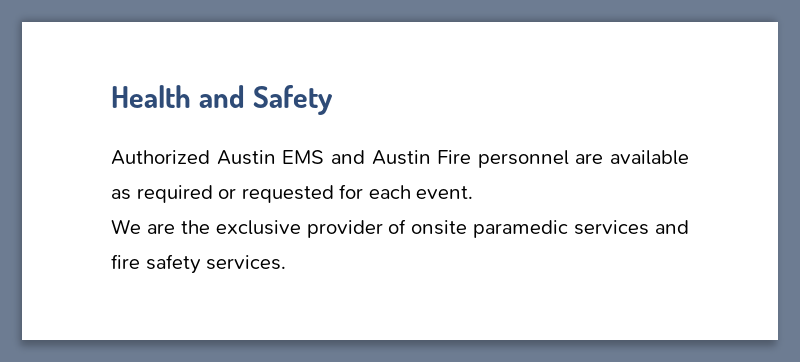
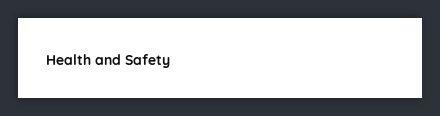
[111,150,689,168] [111,184,474,203] [111,219,690,238] [111,254,287,274] // Authorized Austin EMS and Austin Fire personnel are available as required or requested for each event. // We are the exclusive provider of onsite paramedic services and fire safety services. -> (170, 61) none

